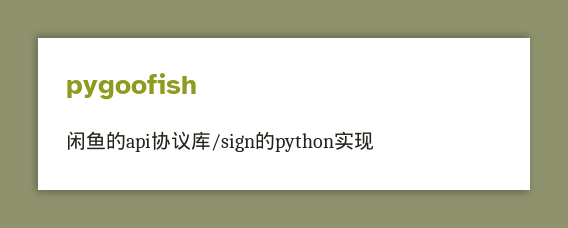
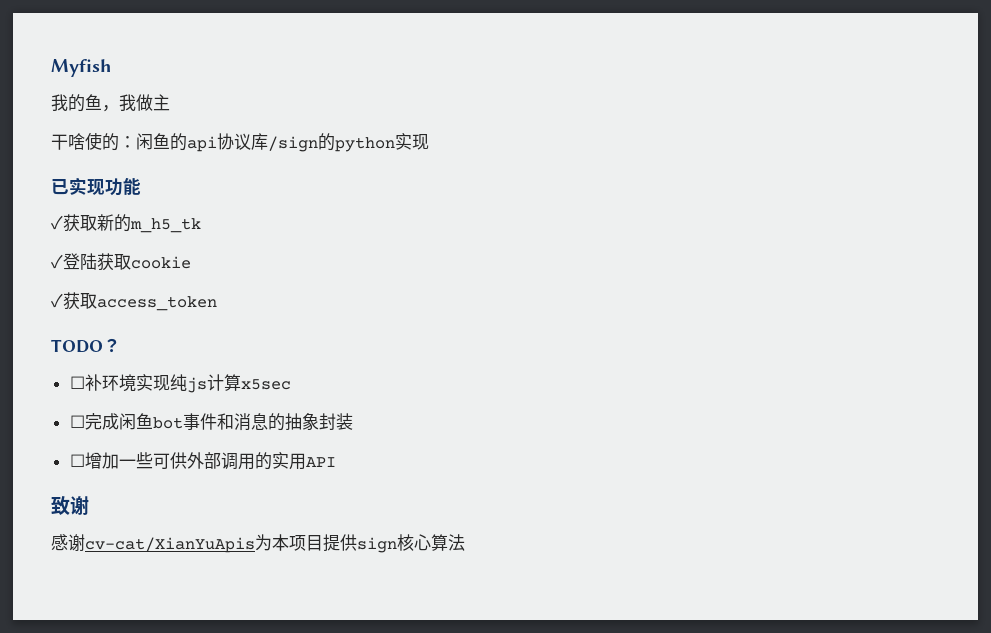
[66,73,197,100] pygoofish // -> [51,59,112,77] [51,94,170,112] [51,132,136,151] Myfish // 我的鱼，我做主 // 干啥使的：
(374, 141) none -> [51,177,141,196] [51,214,201,233] [51,253,191,271] [51,292,217,311] [51,338,121,353] [69,374,291,393] [69,413,353,431] [69,452,336,470] [51,496,89,515] [51,534,465,553] // 已实现功能 // ✓获取新的m_h5_tk // ✓登陆获取cookie // ✓获取access_token // TODO？ // ☐补环境实现纯js计算x5sec // ☐完成闲鱼bot事件和消息的抽象封装 // ☐增加一些可供外部调用的实用API // 致谢 // 感谢cv-cat/XianYuApis为本项目提供sign核心算法

